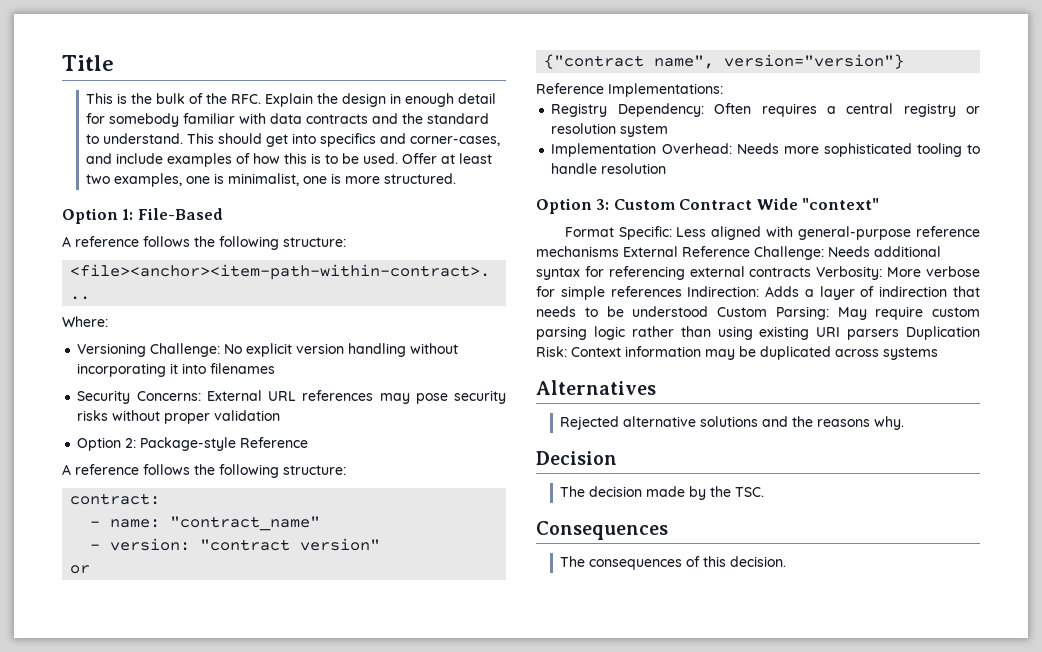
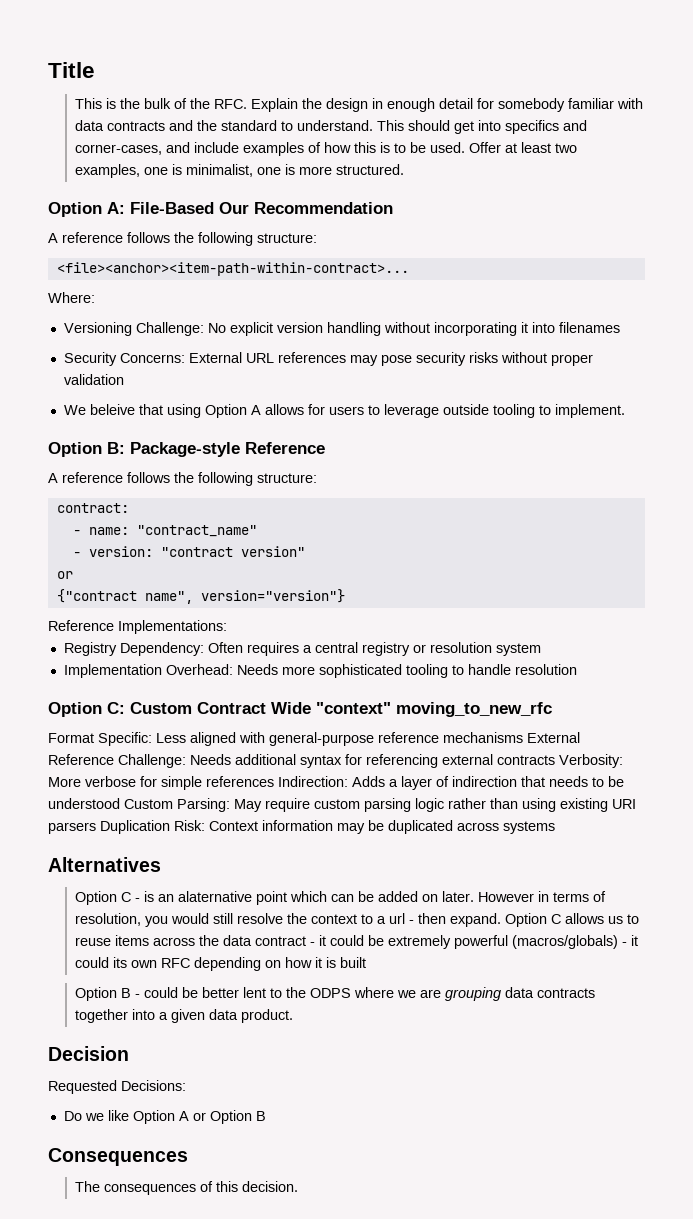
[122,209,134,220] 1: -> [107,202,125,214] A:
(223, 214) none -> [219,202,393,214] Our Recommendation
[77,437,137,451] Option 2: -> [63,404,625,418] [48,442,125,457] We beleive that using Option A allows for users to leverage outside tooling to implement. // Option B:
[596,199,610,210] 3: -> [107,702,125,714] C:
(880, 204) none -> [396,702,552,717] moving_to_new_rfc
[560,416,905,430] [536,451,617,465] [560,486,765,500] Rejected alternative solutions and the reasons why. // Decision // The decision made by the TSC. -> [74,891,606,905] [74,913,639,927] [74,935,638,949] [74,957,366,971] [74,987,595,1001] [74,1009,293,1023] [48,1046,129,1061] [48,1080,186,1094] [63,1110,266,1124] Option C - is an alaternative point which can be added on later. However in terms of resolution, you would still resolve the context to a url - then expand. Option C allows us to reuse items across the data contract - it could be extremely powerful (macros/globals) - it could its own RFC depending on how it is built // Option B - could be better lent to the ODPS where we are grouping data contracts together into a given data product. // Decision // Requested Decisions: // Do we like Option A or Option B

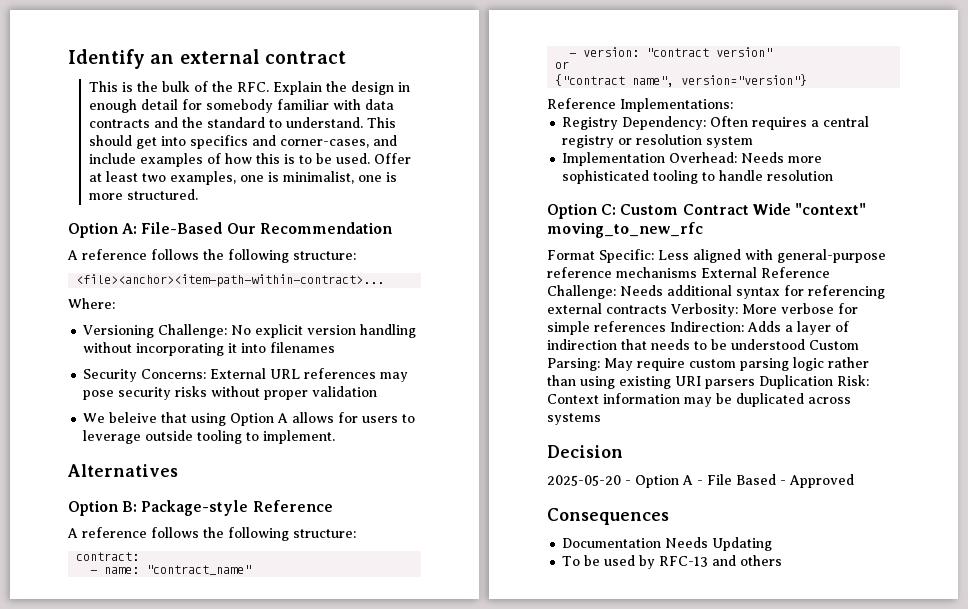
[48,62,95,78] Title -> [68,49,346,69] Identify an external contract
(625, 411) none -> [67,464,178,477] // Alternatives
[48,857,161,872] [74,891,606,905] [74,913,639,927] [74,935,638,949] [74,957,366,971] [74,987,595,1001] [74,1009,293,1023] [48,1046,129,1061] [48,1080,186,1094] [63,1110,266,1124] [48,1148,188,1166] [74,1181,298,1195] Alternatives // Option C - is an alaternative point which can be added on later. However in terms of resolution, you would still resolve the context to a url - then expand. Option C allows us to reuse items across the data contract - it could be extremely powerful (macros/globals) - it could its own RFC depending on how it is built // Option B - could be better lent to the ODPS where we are grouping data contracts together into a given data product. // Decision // Requested Decisions: // Do we like Option A or Option B // Consequences // The consequences of this decision. -> [547,445,623,458] [547,474,854,488] [547,508,669,525] [562,537,773,551] [562,555,783,569] Decision // 2025-05-20 - Option A - File Based - Approved // Consequences // Documentation Needs Updating // To be used by RFC-13 and others

